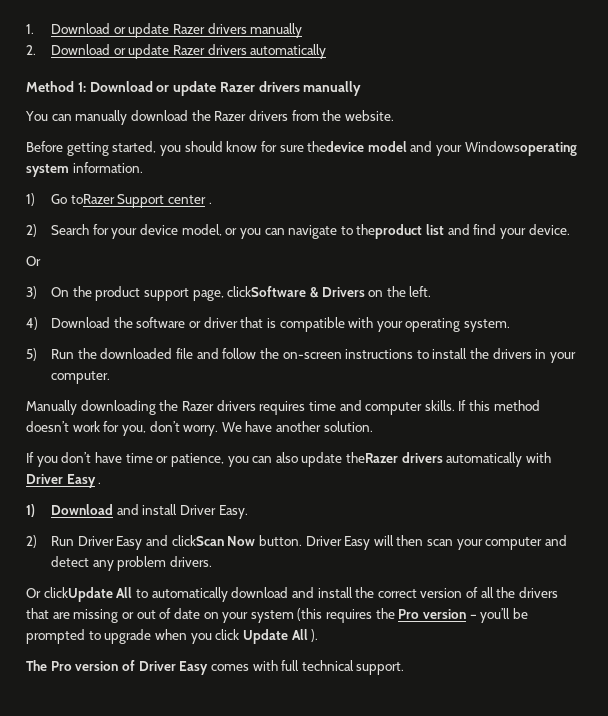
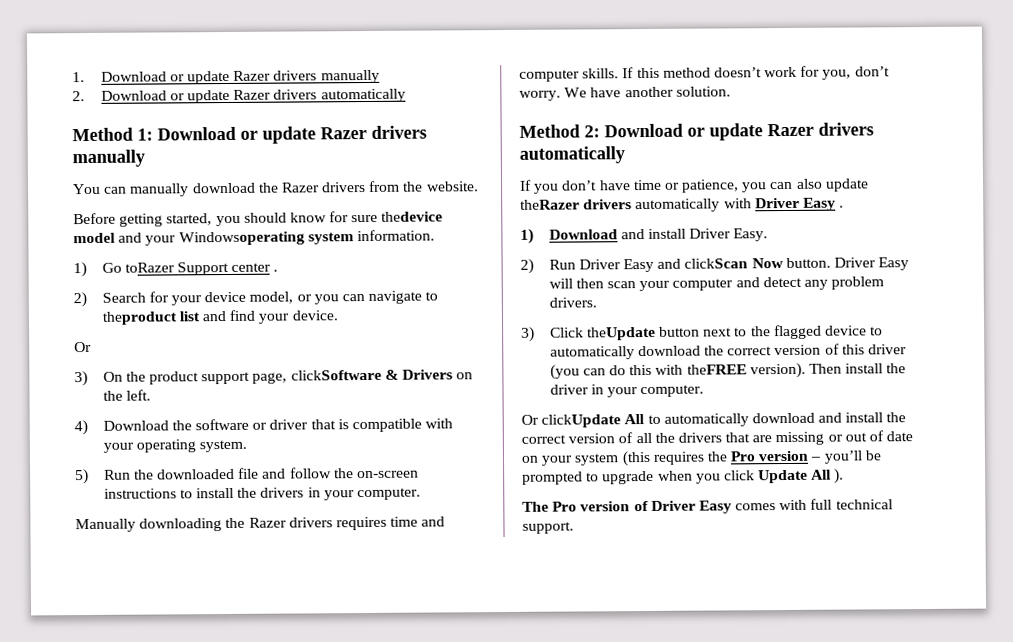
(373, 426) none -> [519,122,874,141] [519,146,625,164] // Method 2: Download or update Razer drivers automatically
(212, 561) none -> [521,324,884,342] [549,343,907,360] [549,362,907,380] [549,384,705,398] // 3) Click theUpdate button next to the flagged device to automatically download the correct version of this driver (you can do this with theFREE version). Then install the driver in your computer.

